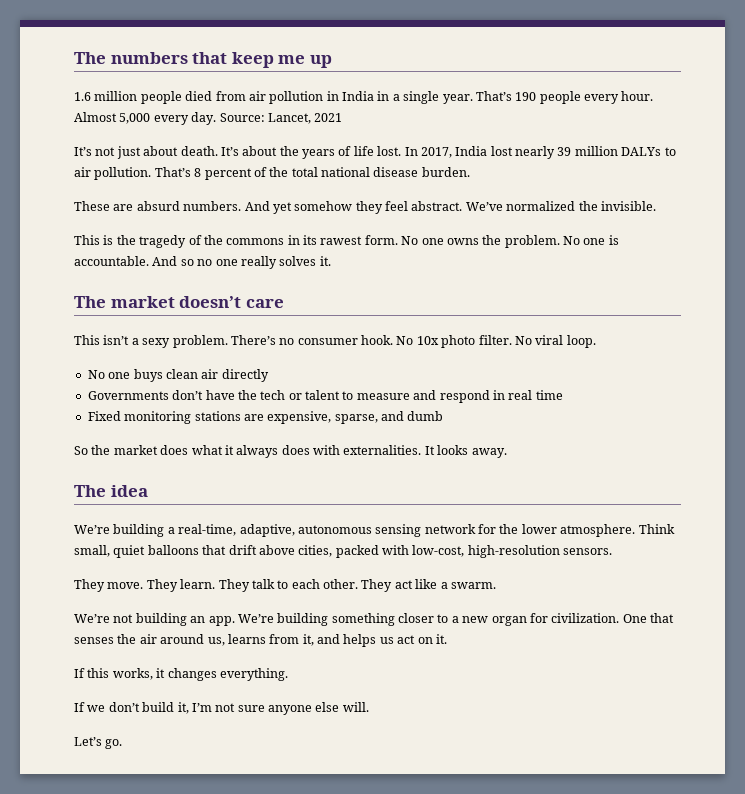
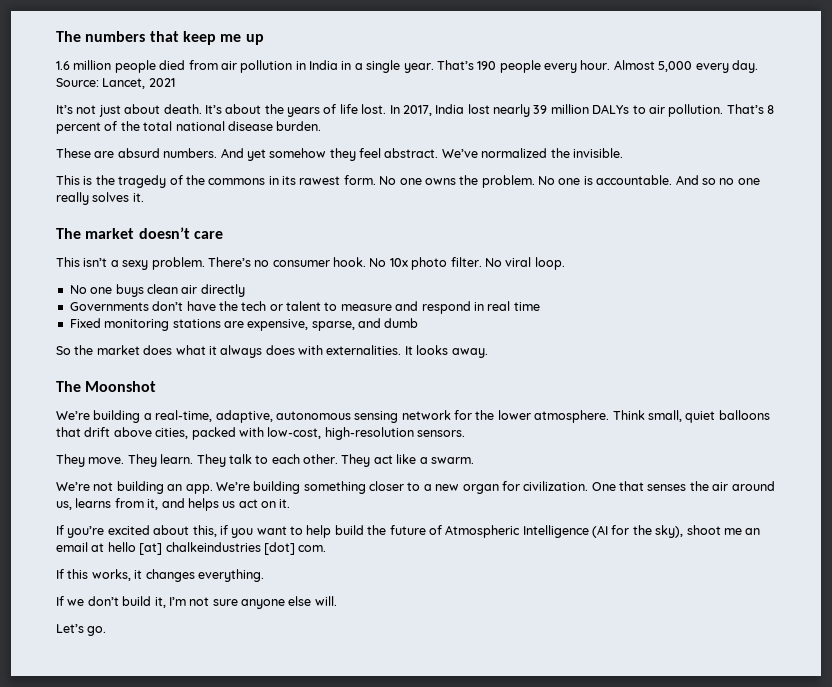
[110,485,148,497] idea -> [85,381,157,392] Moonshot
(447, 639) none -> [56,525,761,538] [56,542,327,555] // If you’re excited about this, if you want to help build the future of Atmospheric Intelligence (AI for the sky), shoot me an email at hello [at] chalkeindustries [dot] com.

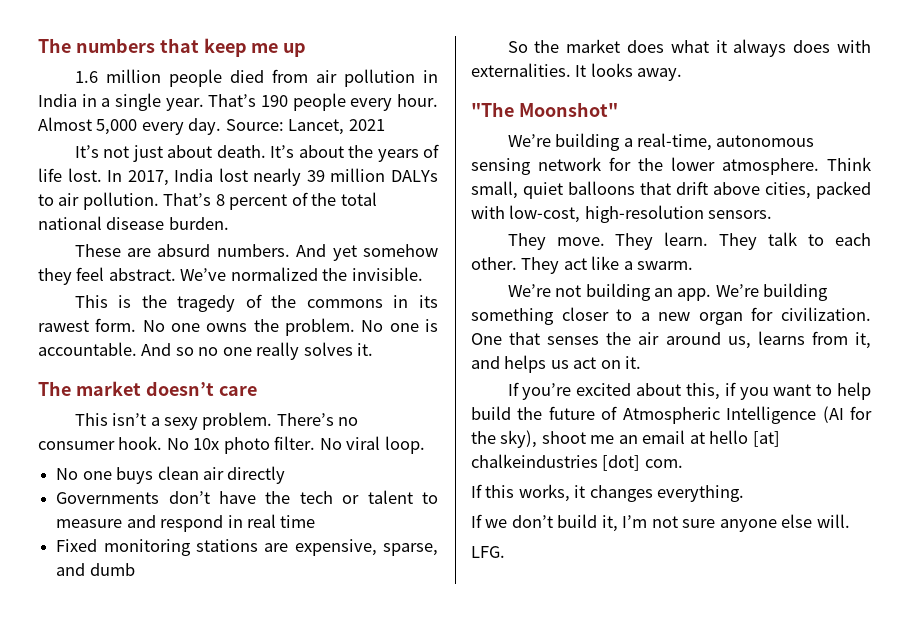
[56,381,157,392] The Moonshot -> [471,102,618,117] "The Moonshot"
[215,410,273,423] adaptive, -> (713, 142) none
[56,624,107,636] Let’s go. -> [471,546,505,558] LFG.

